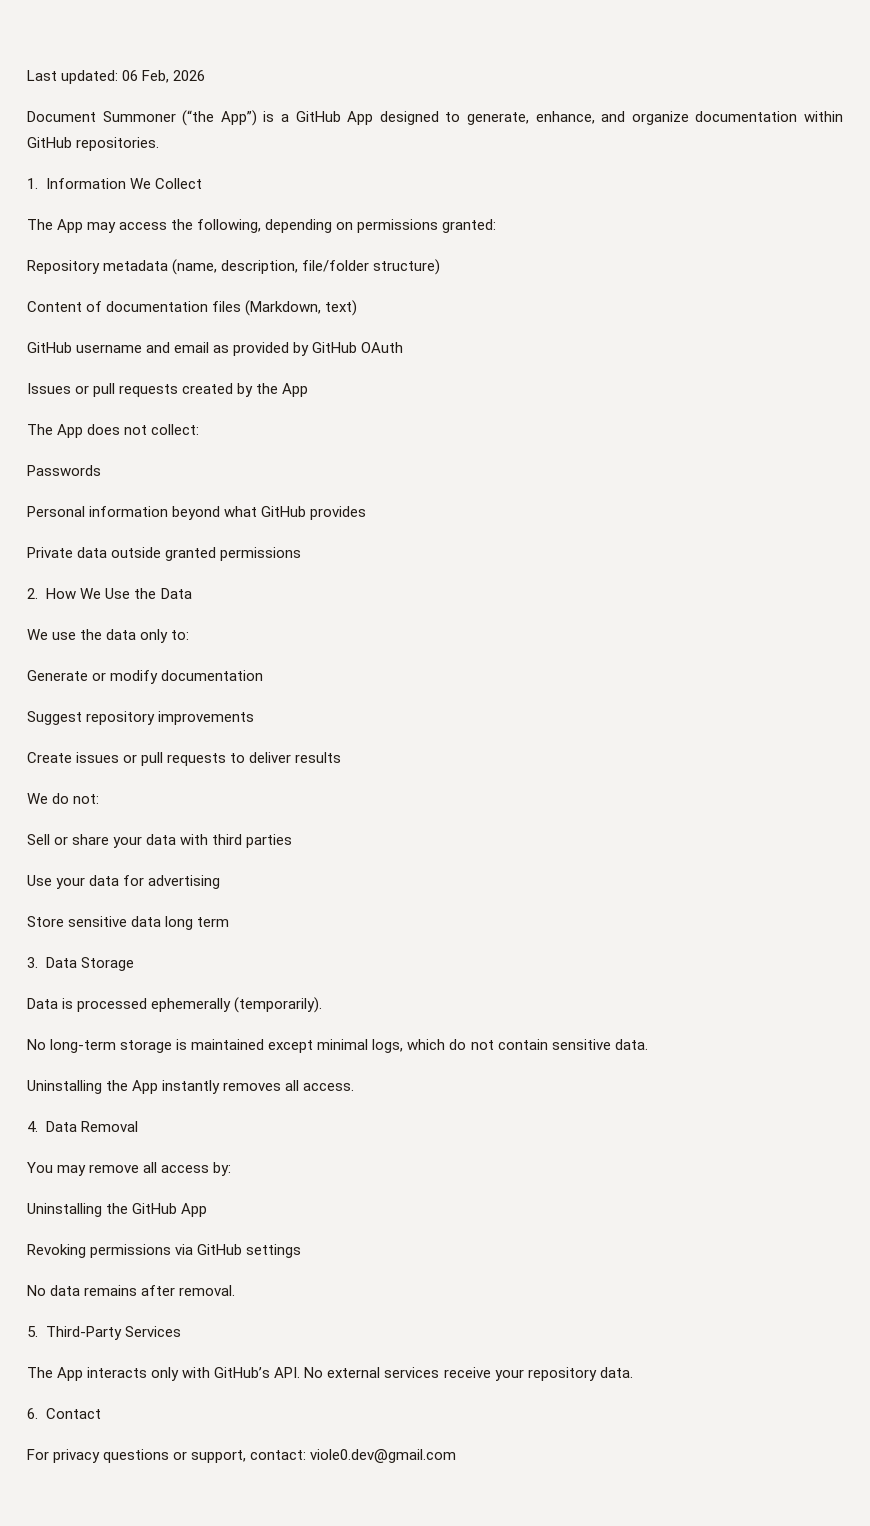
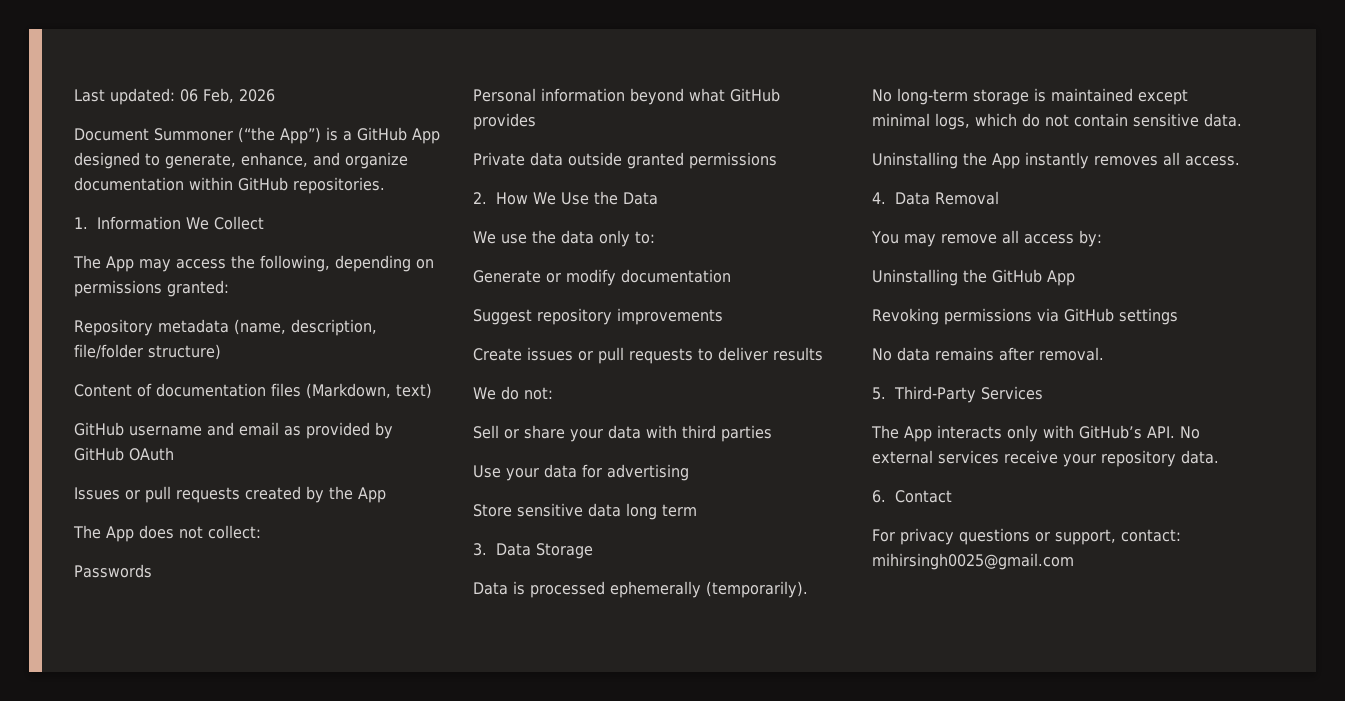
[310,1449,457,1463] viole0.dev@gmail.com -> [872,553,1074,570] mihirsingh0025@gmail.com

